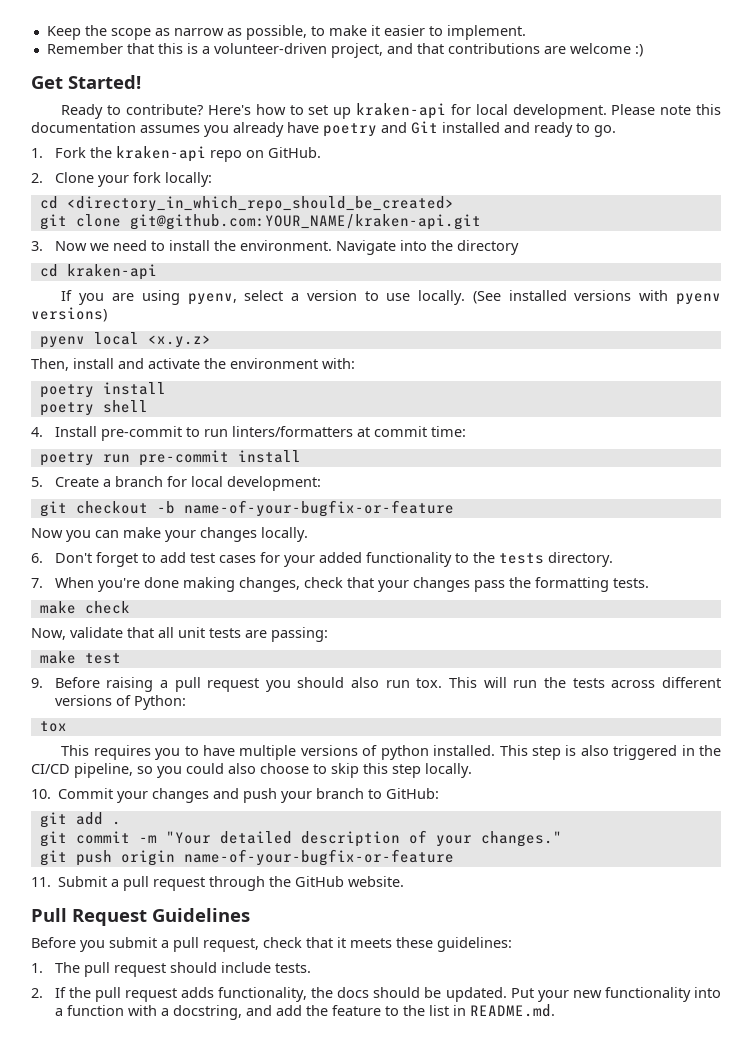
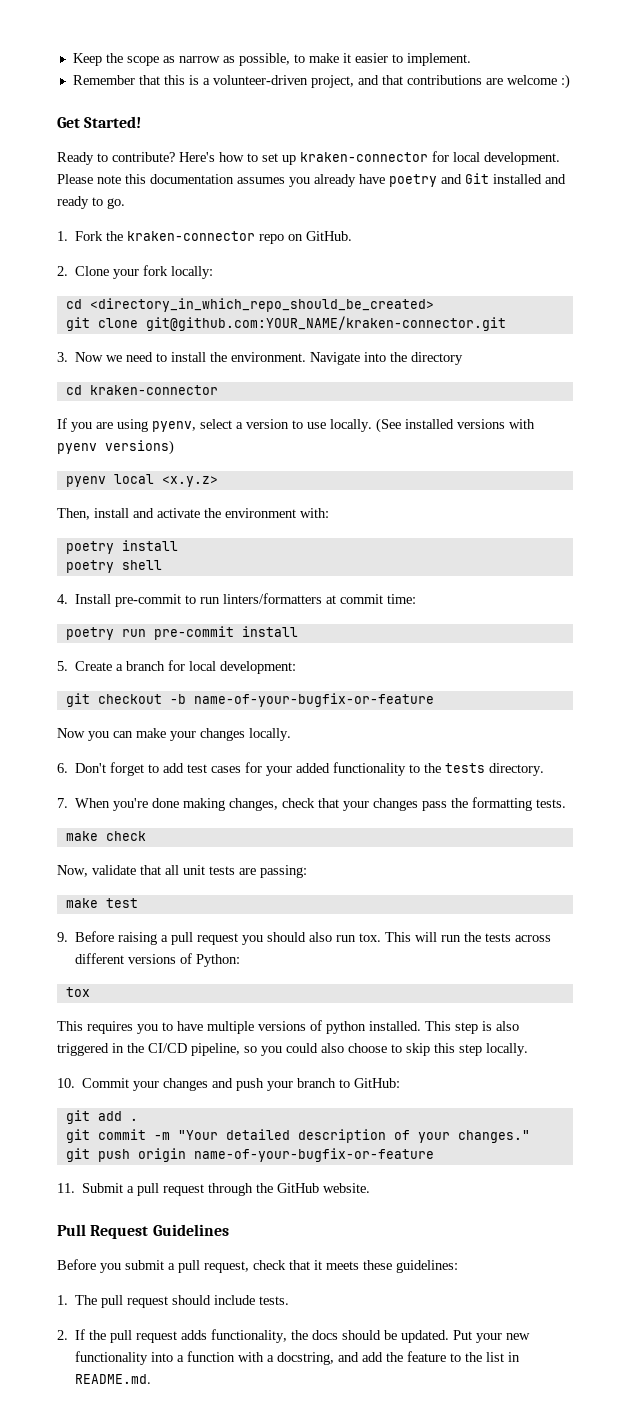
[356,103,447,119] kraken-api -> [300,152,428,162] kraken-connector
[115,146,206,162] kraken-api -> [127,231,256,241] kraken-connector
[129,214,481,230] git@github.com:YOUR_NAME/kraken-api.git -> [145,316,506,331] git@github.com:YOUR_NAME/kraken-connector.git
[66,264,157,280] kraken-api -> [89,385,218,395] kraken-connector

